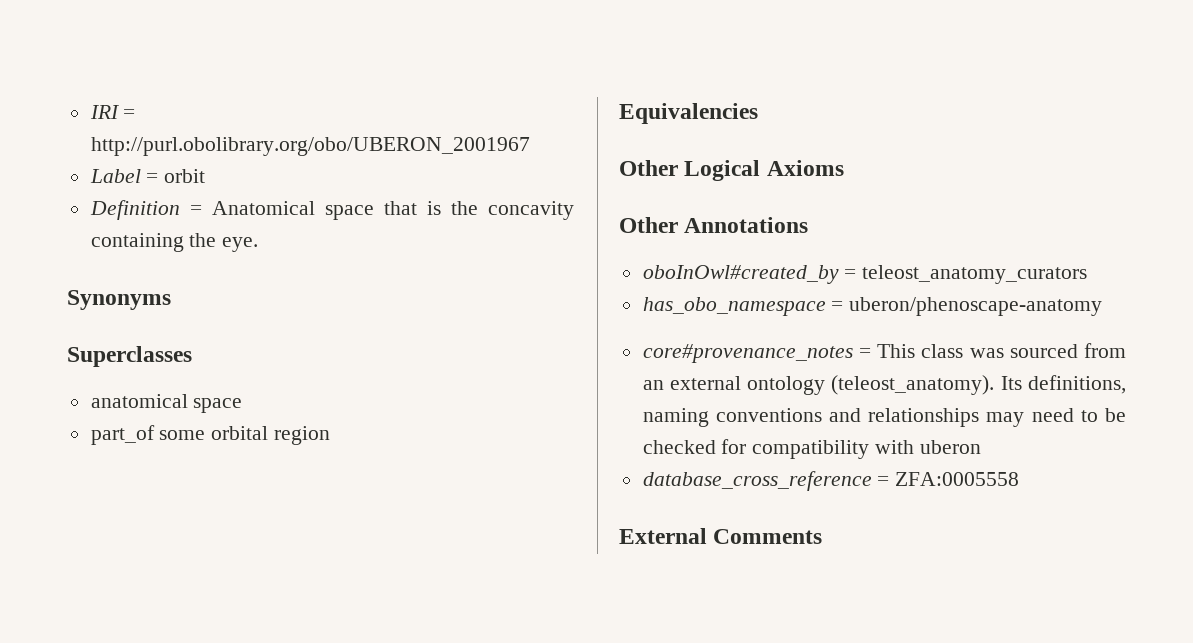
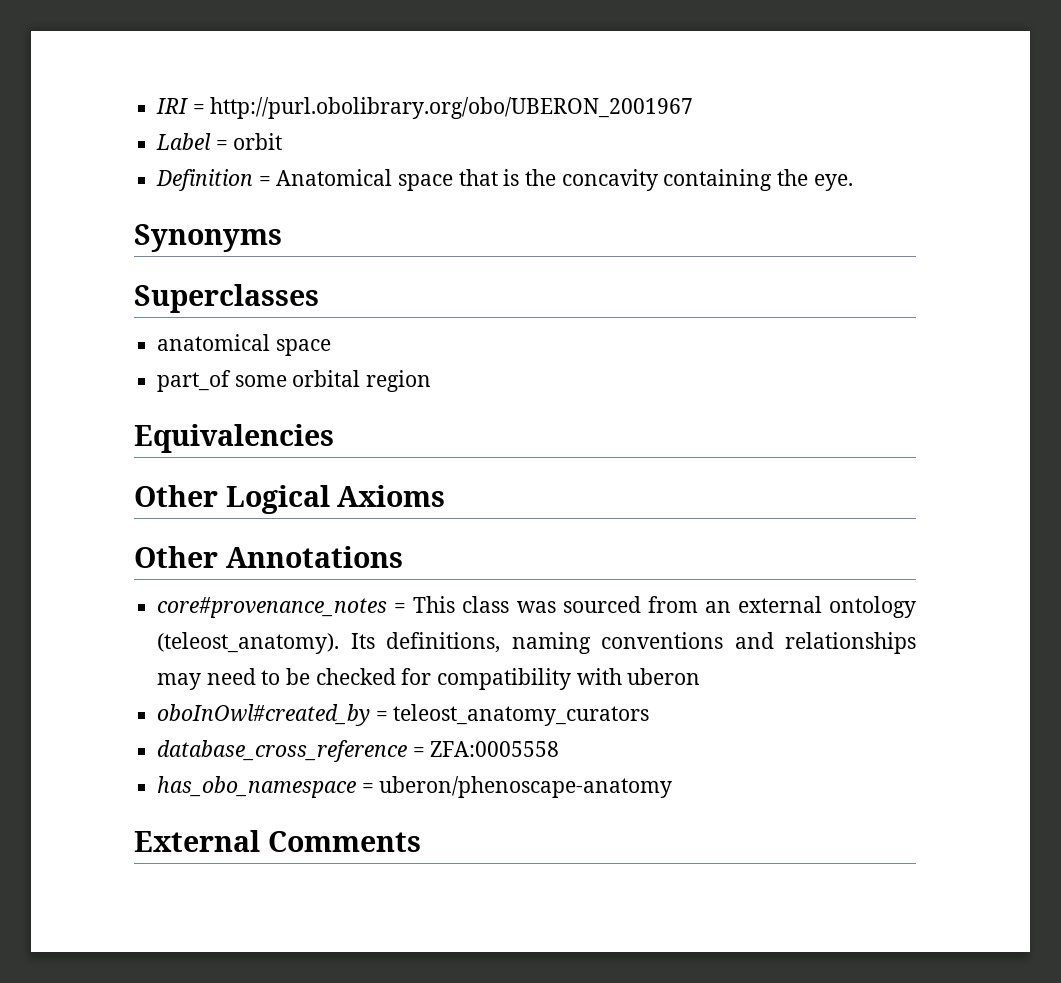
[642,265,1088,284] [642,297,1103,316] // oboInOwl#created_by = teleost_anatomy_curators // has_obo_namespace = uberon/phenoscape-anatomy -> (403, 557) none
(981, 447) none -> [157,704,650,726] // oboInOwl#created_by = teleost_anatomy_curators
(1020, 479) none -> [157,776,673,798] // has_obo_namespace = uberon/phenoscape-anatomy

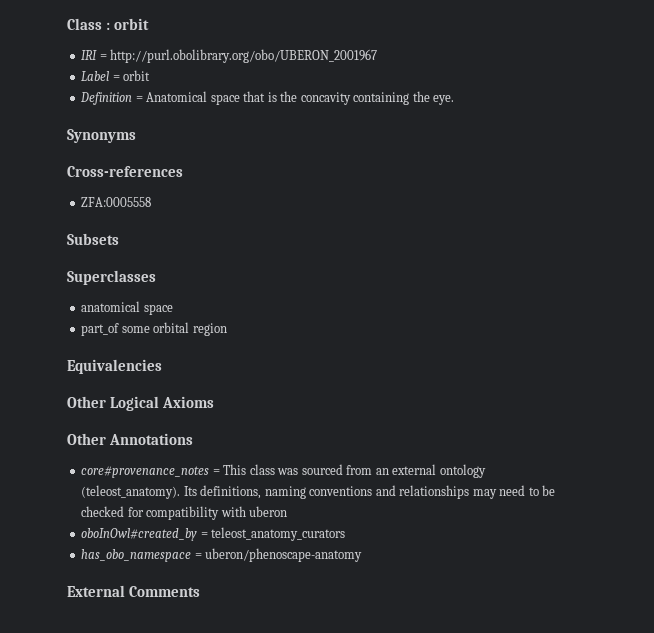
(156, 106) none -> [67,18,150,30] Class : orbit //
(282, 238) none -> [67,166,183,177] [81,197,152,207] [67,233,119,245] // Cross-references // ZFA:0005558 // Subsets
[157,740,560,762] // database_cross_reference = ZFA:0005558 -> (346, 534) none

